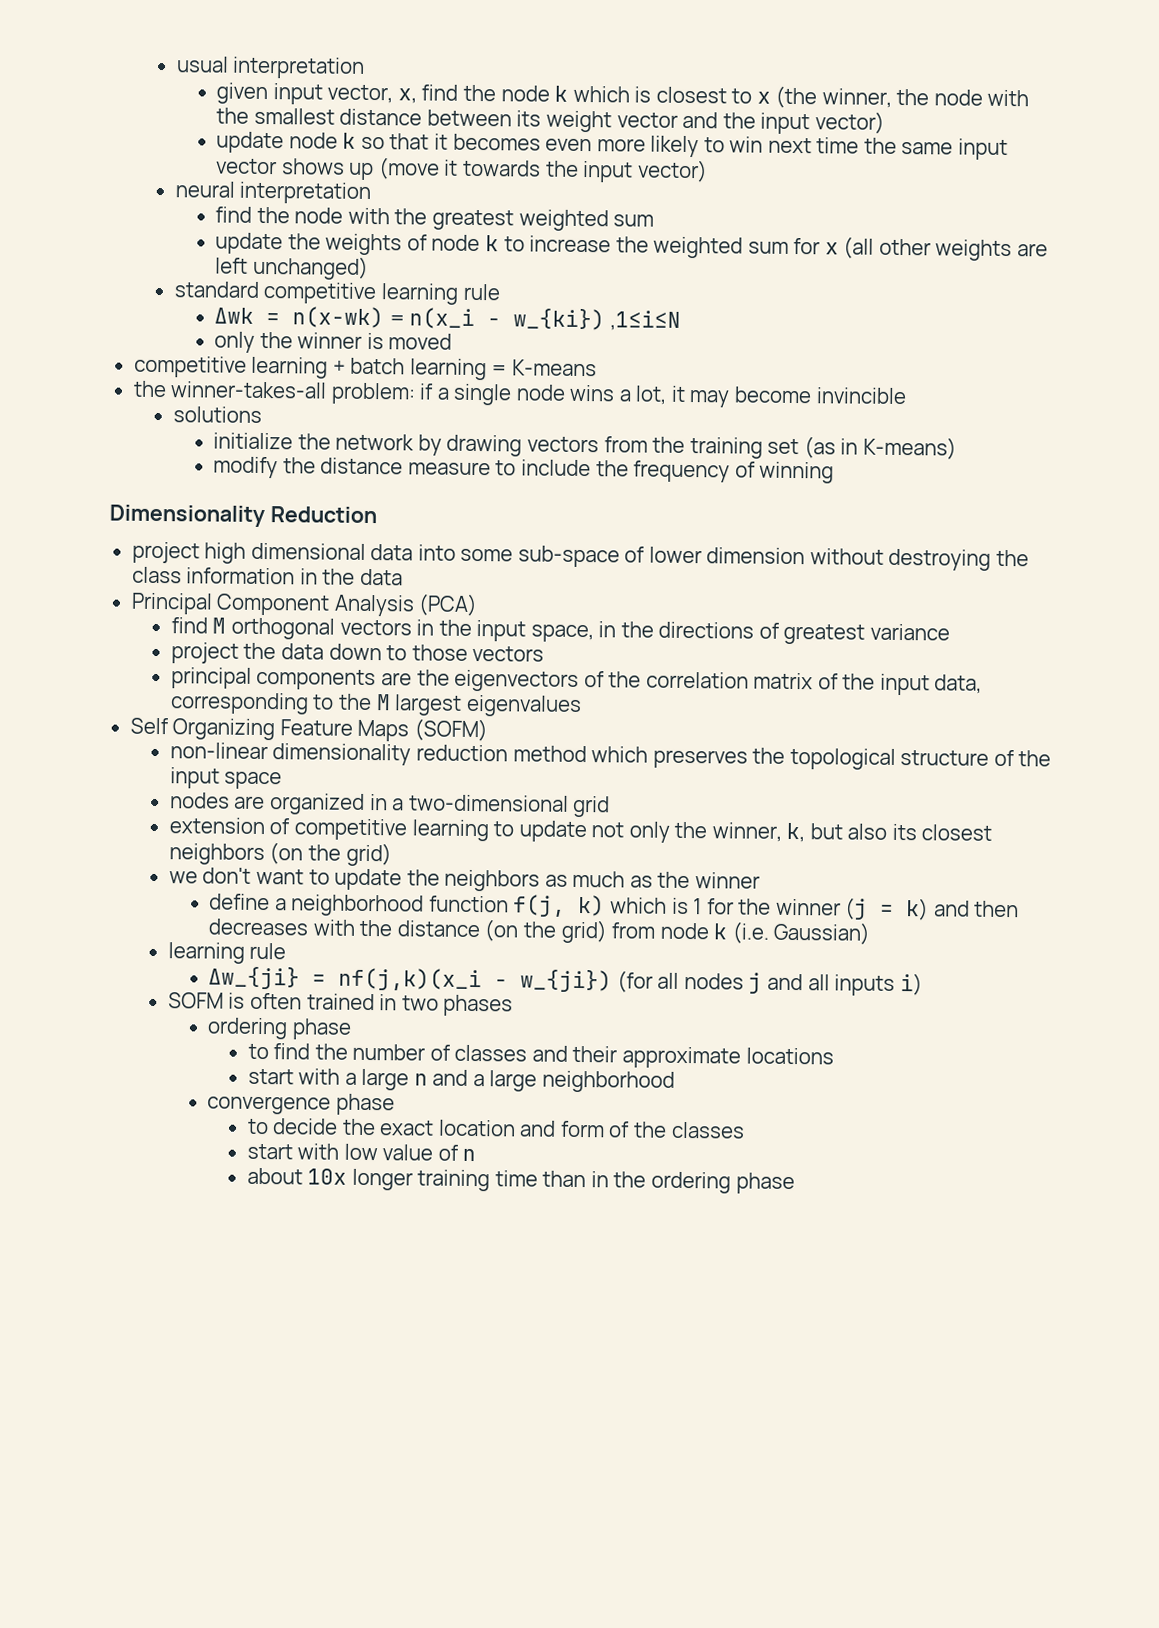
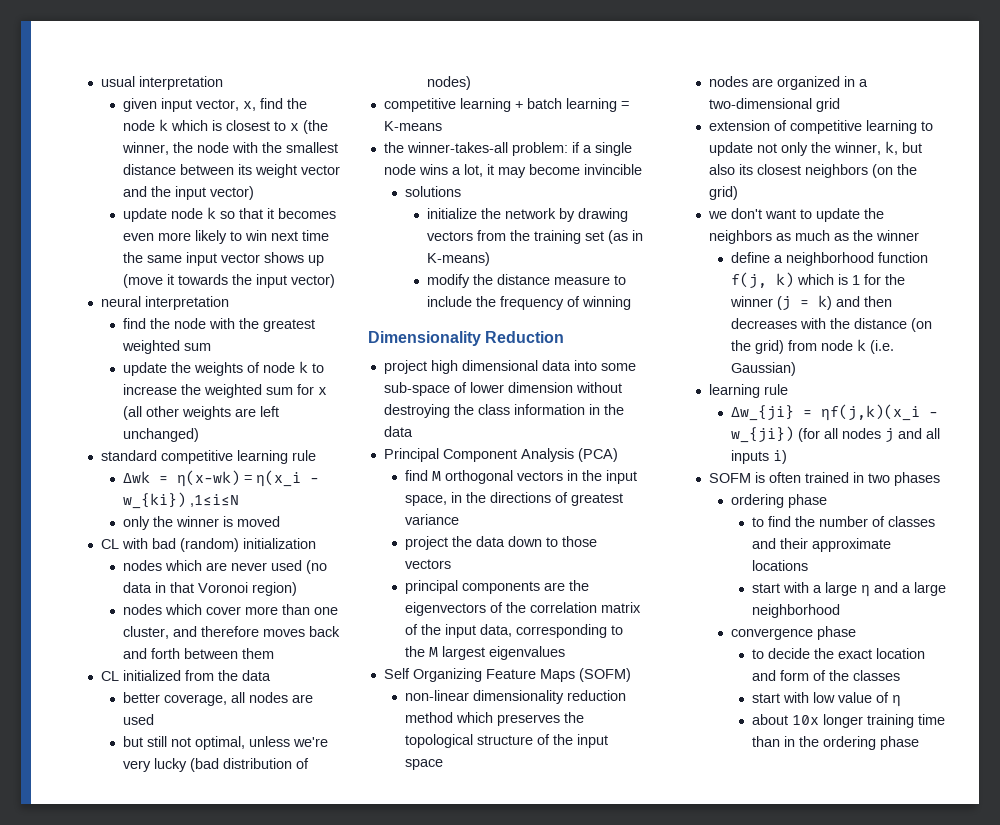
(453, 341) none -> [101,538,317,552] [122,560,327,574] [122,582,297,596] [122,604,338,615] [122,626,340,639] [122,648,274,659] [101,670,272,681] [122,692,313,706] [122,714,154,725] [122,736,328,750] [122,758,309,772] [426,76,471,90] // CL with bad (random) initialization // nodes which are never used (no data in that Voronoi region) // nodes which cover more than one cluster, and therefore moves back and forth between them // CL initialized from the data // better coverage, all nodes are used // but still not optimal, unless we're very lucky (bad distribution of nodes)

